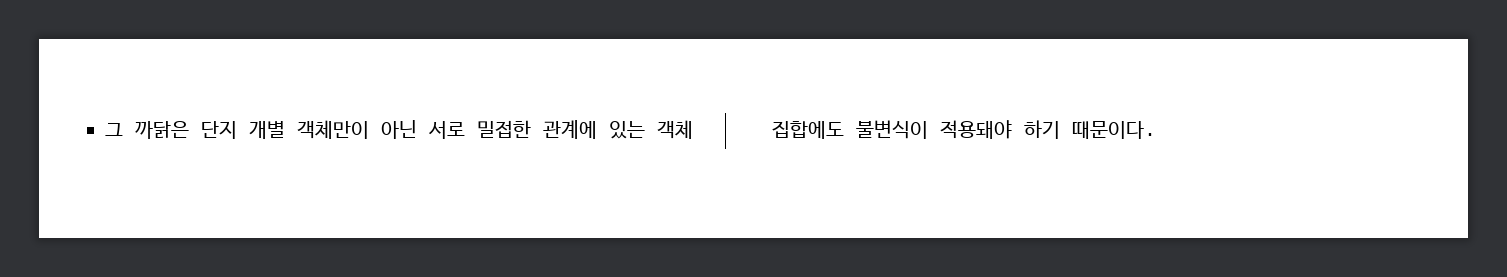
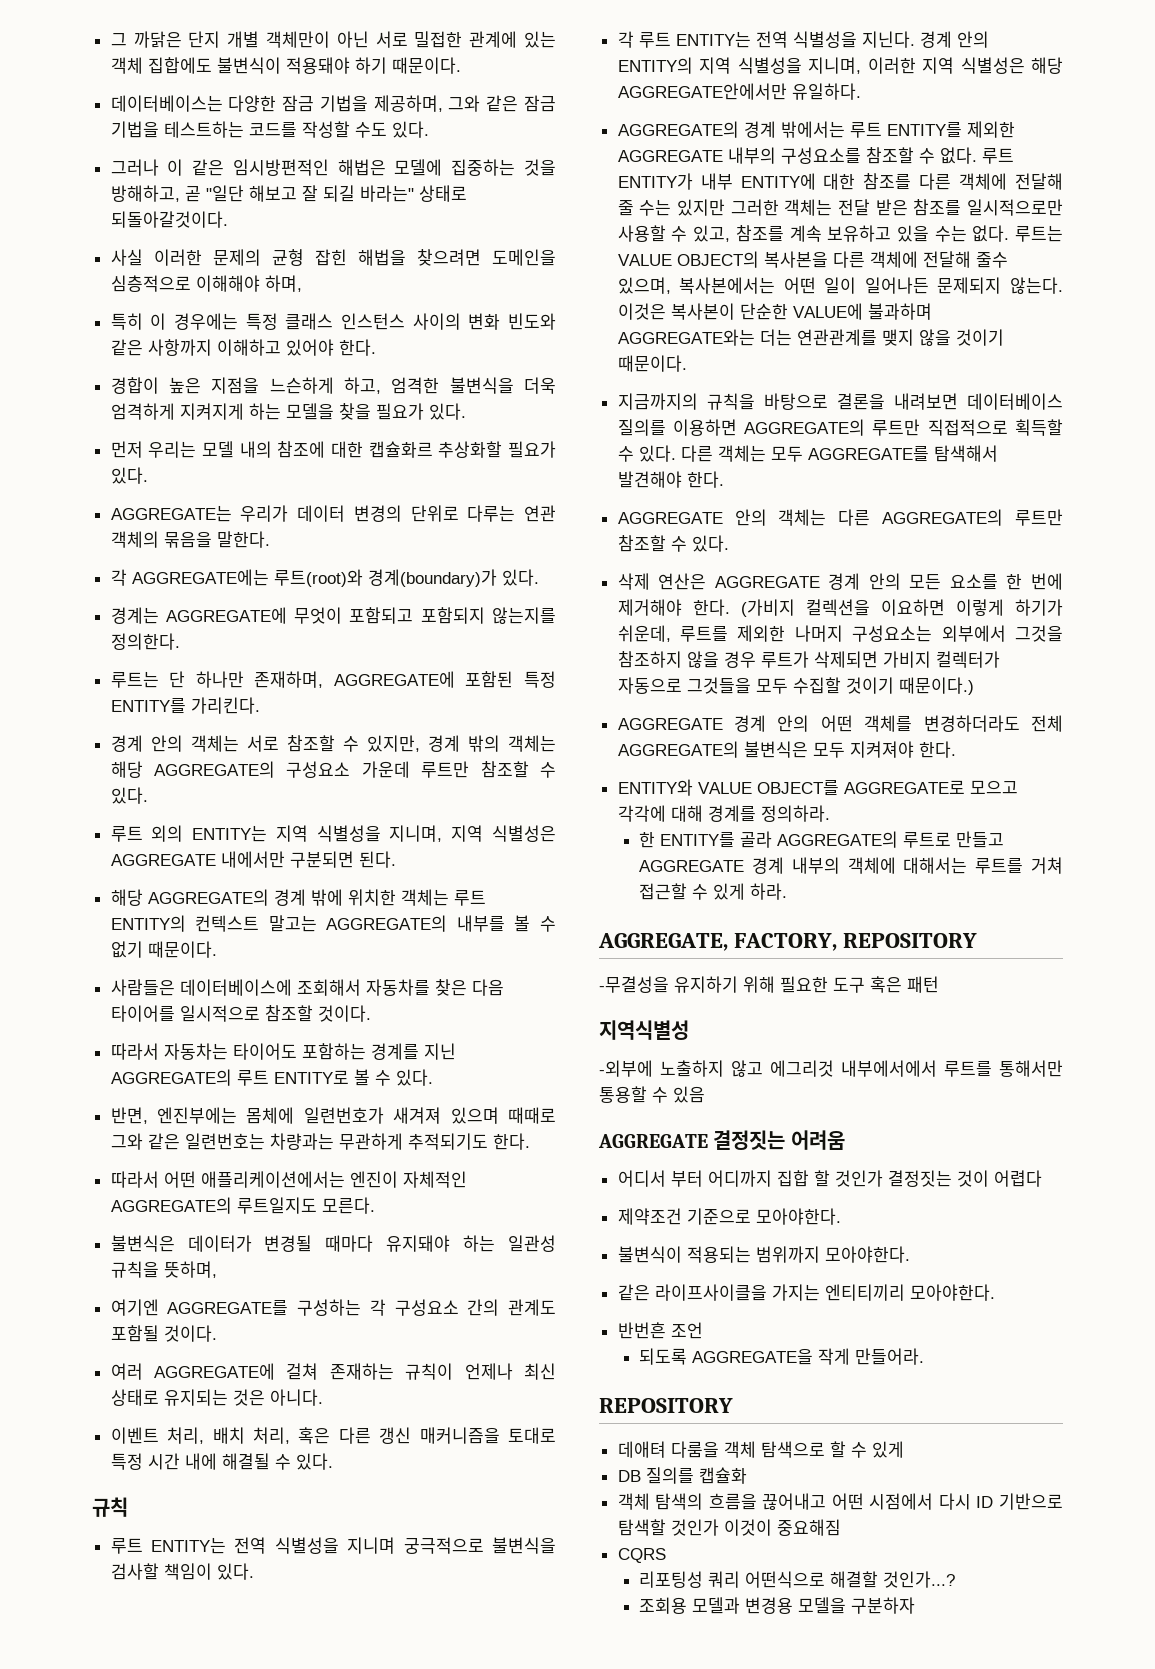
(1156, 130) none -> [110,95,556,112] [110,121,429,138] [110,159,556,176] [110,185,467,202] [110,211,228,228] [110,249,556,266] [110,275,302,292] [110,313,556,330] [110,339,376,356] [110,377,556,394] [110,403,466,420] [110,441,556,458] [110,467,148,484] [110,505,557,522] [110,531,270,548] [110,569,539,587] [110,607,556,624] [110,633,180,650] [110,671,556,688] [110,697,260,714] [110,735,557,752] [110,761,556,778] [110,787,148,804] [110,825,556,842] [110,851,396,868] [110,889,486,906] [110,915,556,932] [110,941,217,958] [110,979,504,996] [110,1005,371,1022] [110,1043,456,1060] [110,1069,433,1086] [110,1107,556,1124] [110,1133,530,1150] [110,1171,467,1188] [110,1197,375,1214] [110,1235,556,1252] [110,1261,217,1278] [110,1299,557,1316] [110,1325,217,1342] [110,1363,556,1380] [110,1389,323,1406] [110,1427,556,1444] [110,1453,333,1470] [92,1497,128,1517] [110,1537,556,1554] [110,1563,254,1580] [617,31,989,48] [617,57,1063,74] [617,83,861,100] [617,121,1015,138] [617,147,1014,164] [617,173,1063,190] [617,199,1063,216] [617,225,1063,242] [617,251,1008,268] [617,277,1063,294] [617,303,932,320] [617,329,1004,346] [617,355,687,372] [617,393,1063,410] [617,419,1063,436] [617,445,998,462] [617,471,724,488] [617,509,1063,526] [617,535,729,552] [617,573,1063,590] [617,599,1063,617] [617,625,1063,642] [617,651,1000,668] [617,677,974,695] [617,715,1063,732] [617,741,956,758] [617,779,1018,796] [617,805,830,822] [639,831,1005,848] [639,857,1063,874] [639,883,788,900] [598,933,978,951] [599,976,939,993] [599,1020,689,1040] [599,1060,1063,1077] [599,1086,705,1103] [598,1130,845,1150] [617,1170,1042,1187] [617,1208,841,1225] [617,1246,910,1263] [617,1284,995,1301] [617,1322,703,1339] [639,1348,925,1365] [599,1398,733,1413] [617,1441,904,1458] [617,1467,747,1484] [617,1493,1063,1510] [617,1519,841,1536] [617,1548,666,1563] [639,1571,956,1588] [639,1597,916,1614] // 데이터베이스는 다양한 잠금 기법을 제공하며, 그와 같은 잠금 기법을 테스트하는 코드를 작성할 수도 있다. // 그러나 이 같은 임시방편적인 해법은 모델에 집중하는 것을 방해하고, 곧 "일단 해보고 잘 되길 바라는" 상태로 되돌아갈것이다. // 사실 이러한 문제의 균형 잡힌 해법을 찾으려면 도메인을 심층적으로 이해해야 하며, // 특히 이 경우에는 특정 클래스 인스턴스 사이의 변화 빈도와 같은 사항까지 이해하고 있어야 한다. // 경합이 높은 지점을 느슨하게 하고, 엄격한 불변식을 더욱 엄격하게 지켜지게 하는 모델을 찾을 필요가 있다. // 먼저 우리는 모델 내의 참조에 대한 캡슐화르 추상화할 필요가 있다. // AGGREGATE는 우리가 데이터 변경의 단위로 다루는 연관 객체의 묶음을 말한다. // 각 AGGREGATE에는 루트(root)와 경계(boundary)가 있다. // 경계는 AGGREGATE에 무엇이 포함되고 포함되지 않는지를 정의한다. // 루트는 단 하나만 존재하며, AGGREGATE에 포함된 특정 ENTITY를 가리킨다. // 경계 안의 객체는 서로 참조할 수 있지만, 경계 밖의 객체는 해당 AGGREGATE의 구성요소 가운데 루트만 참조할 수 있다. // 루트 외의 ENTITY는 지역 식별성을 지니며, 지역 식별성은 AGGREGATE 내에서만 구분되면 된다. // 해당 AGGREGATE의 경계 밖에 위치한 객체는 루트 ENTITY의 컨텍스트 말고는 AGGREGATE의 내부를 볼 수 없기 때문이다. // 사람들은 데이터베이스에 조회해서 자동차를 찾은 다음 타이어를 일시적으로 참조할 것이다. // 따라서 자동차는 타이어도 포함하는 경계를 지닌 AGGREGATE의 루트 ENTITY로 볼 수 있다. // 반면, 엔진부에는 몸체에 일련번호가 새겨져 있으며 때때로 그와 같은 일련번호는 차량과는 무관하게 추적되기도 한다. // 따라서 어떤 애플리케이션에서는 엔진이 자체적인 AGGREGATE의 루트일지도 모른다. // 불변식은 데이터가 변경될 때마다 유지돼야 하는 일관성 규칙을 뜻하며, // 여기엔 AGGREGATE를 구성하는 각 구성요소 간의 관계도 포함될 것이다. // 여러 AGGREGATE에 걸쳐 존재하는 규칙이 언제나 최신 상태로 유지되는 것은 아니다. // 이벤트 처리, 배치 처리, 혹은 다른 갱신 매커니즘을 토대로 특정 시간 내에 해결될 수 있다. // 규칙 // 루트 ENTITY는 전역 식별성을 지니며 궁극적으로 불변식을 검사할 책임이 있다. // 각 루트 ENTITY는 전역 식별성을 지닌다. 경계 안의 ENTITY의 지역 식별성을 지니며, 이러한 지역 식별성은 해당 AGGREGATE안에서만 유일하다. // AGGREGATE의 경계 밖에서는 루트 ENTITY를 제외한 AGGREGATE 내부의 구성요소를 참조할 수 없다. 루트 ENTITY가 내부 ENTITY에 대한 참조를 다른 객체에 전달해 줄 수는 있지만 그러한 객체는 전달 받은 참조를 일시적으로만 사용할 수 있고, 참조를 계속 보유하고 있을 수는 없다. 루트는 VALUE OBJECT의 복사본을 다른 객체에 전달해 줄수 있으며, 복사본에서는 어떤 일이 일어나든 문제되지 않는다. 이것은 복사본이 단순한 VALUE에 불과하며 AGGREGATE와는 더는 연관관계를 맺지 않을 것이기 때문이다. // 지금까지의 규칙을 바탕으로 결론을 내려보면 데이터베이스 질의를 이용하면 AGGREGATE의 루트만 직접적으로 획득할 수 있다. 다른 객체는 모두 AGGREGATE를 탐색해서 발견해야 한다. // AGGREGATE 안의 객체는 다른 AGGREGATE의 루트만 참조할 수 있다. // 삭제 연산은 AGGREGATE 경계 안의 모든 요소를 한 번에 제거해야 한다. (가비지 컬렉션을 이요하면 이렇게 하기가 쉬운데, 루트를 제외한 나머지 구성요소는 외부에서 그것을 참조하지 않을 경우 루트가 삭제되면 가비지 컬렉터가 자동으로 그것들을 모두 수집할 것이기 때문이다.) // AGGREGATE 경계 안의 어떤 객체를 변경하더라도 전체 AGGREGATE의 불변식은 모두 지켜져야 한다. // ENTITY와 VALUE OBJECT를 AGGREGATE로 모으고 각각에 대해 경계를 정의하라. // 한 ENTITY를 골라 AGGREGATE의 루트로 만들고 AGGREGATE 경계 내부의 객체에 대해서는 루트를 거쳐 접근할 수 있게 하라. // AGGREGATE, FACTORY, REPOSITORY // -무결성을 유지하기 위해 필요한 도구 혹은 패턴 // 지역식별성 // -외부에 노출하지 않고 에그리것 내부에서에서 루트를 통해서만 통용할 수 있음 // AGGREGATE 결정짓는 어려움 // 어디서 부터 어디까지 집합 할 것인가 결정짓는 것이 어렵다 // 제약조건 기준으로 모아야한다. // 불변식이 적용되는 범위까지 모아야한다. // 같은 라이프사이클을 가지는 엔티티끼리 모아야한다. // 반번흔 조언 // 되도록 AGGREGATE을 작게 만들어라. // REPOSITORY // 데애텨 다룸을 객체 탐색으로 할 수 있게 // DB 질의를 캡슐화 // 객체 탐색의 흐름을 끊어내고 어떤 시점에서 다시 ID 기반으로 탐색할 것인가 이것이 중요해짐 // CQRS // 리포팅성 쿼리 어떤식으로 해결할 것인가...? // 조회용 모델과 변경용 모델을 구분하자

